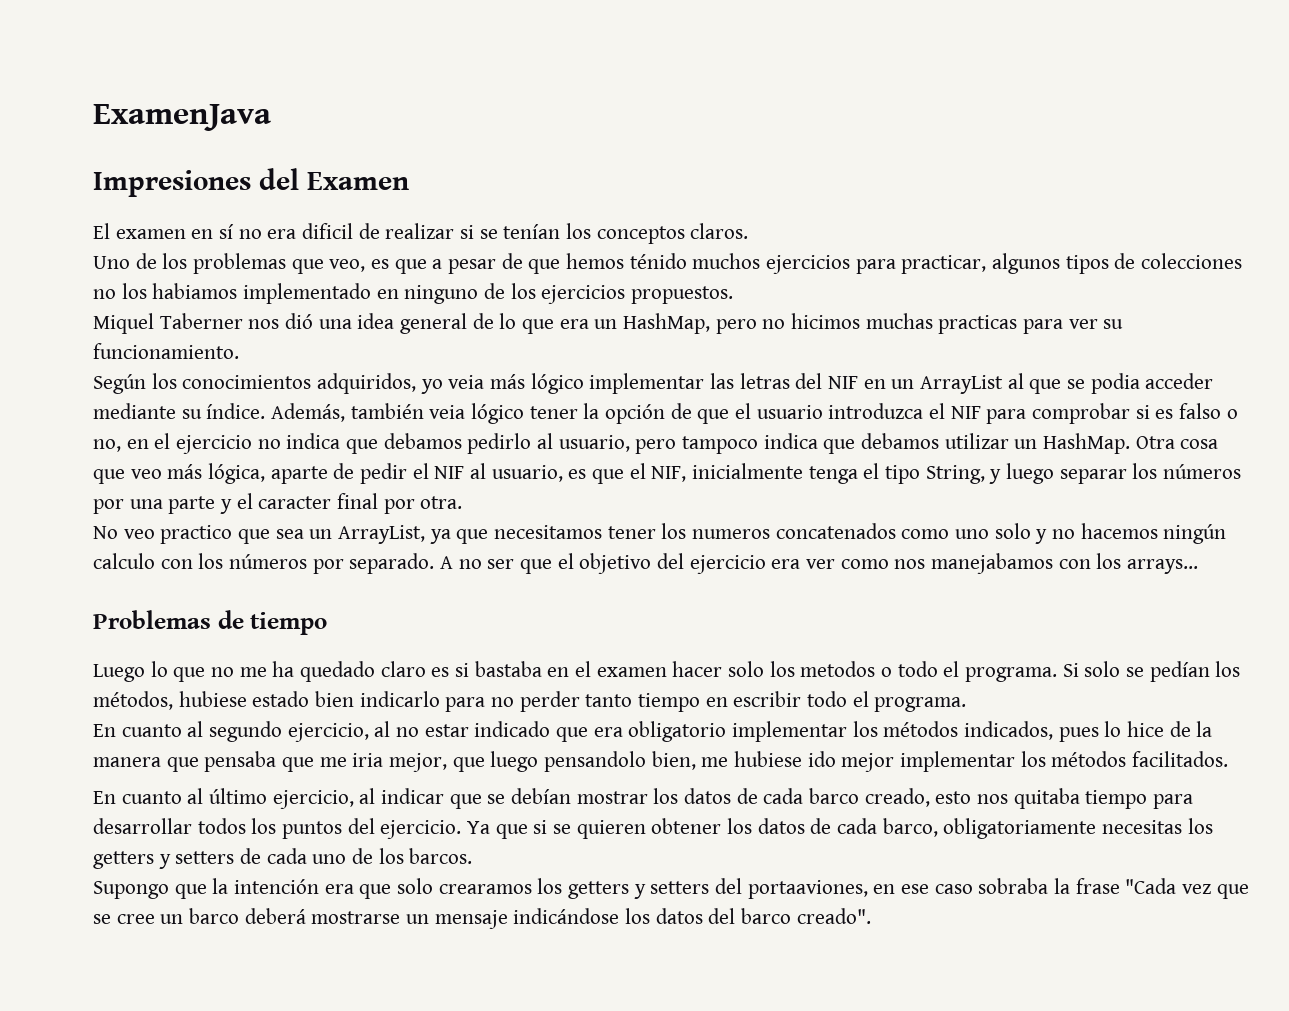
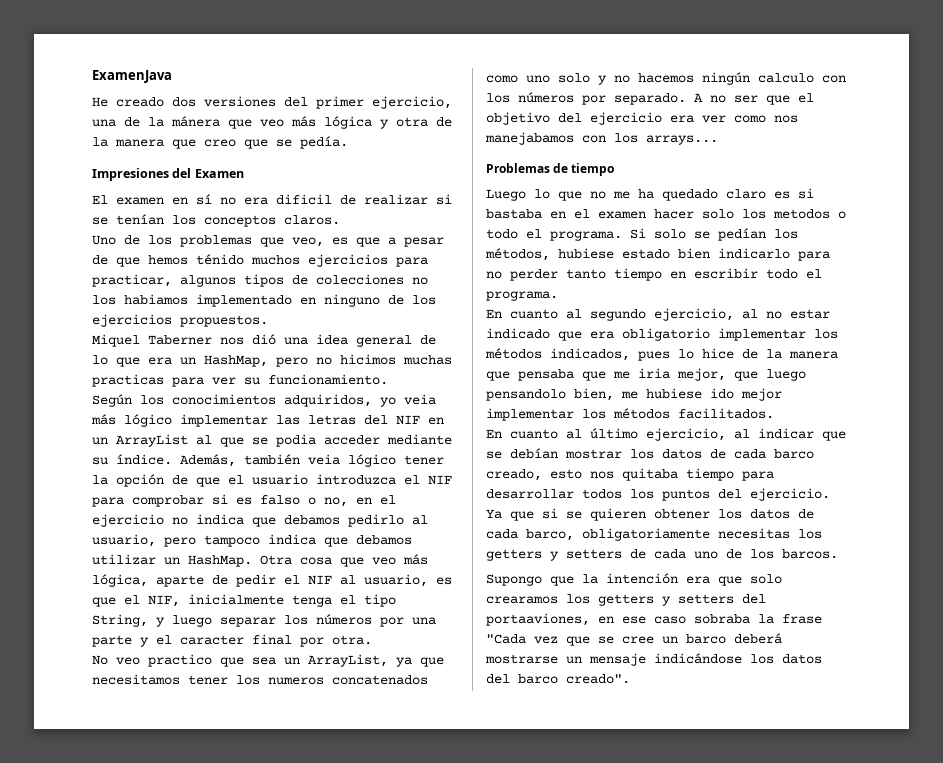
(271, 117) none -> [92,96,452,109] [92,116,452,129] [92,136,348,149] // He creado dos versiones del primer ejercicio, una de la mánera que veo más lógica y otra de la manera que creo que se pedía.

